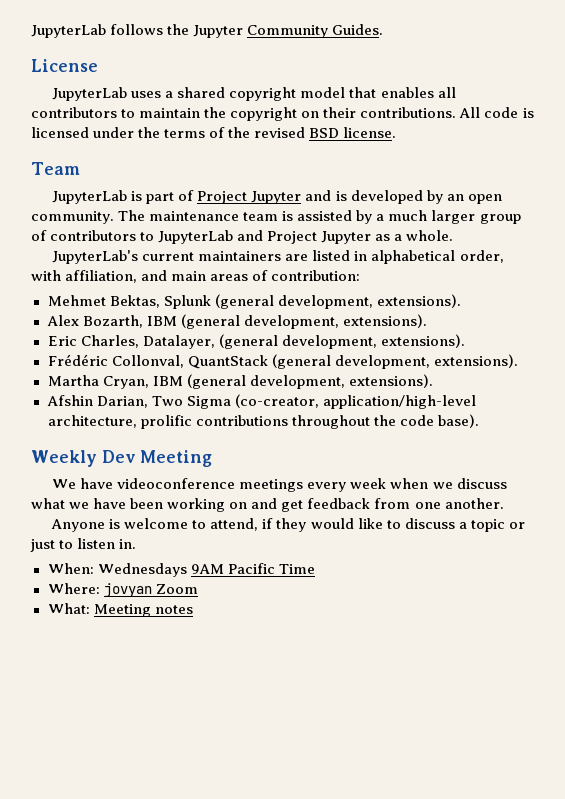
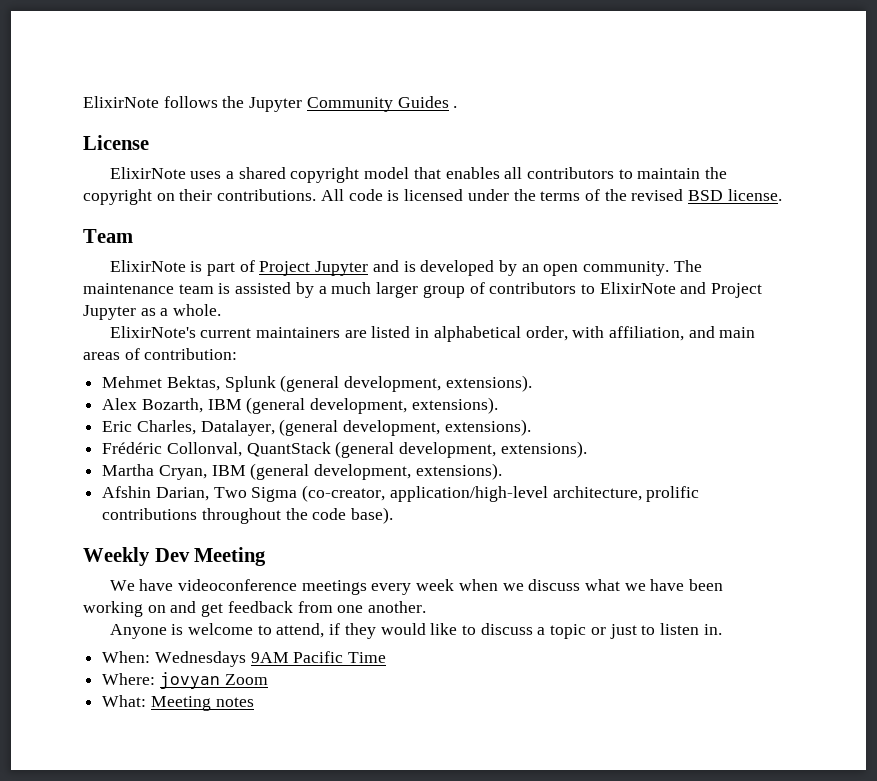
[31,24,106,38] JupyterLab -> [83,96,159,108] ElixirNote
[332,24,384,35] Guides. -> [397,96,458,108] Guides .
[52,87,128,101] JupyterLab -> [109,167,186,179] ElixirNote
[52,190,128,204] JupyterLab -> [109,260,186,272] ElixirNote
[158,230,234,244] JupyterLab -> [599,282,676,294] ElixirNote
[52,250,139,264] JupyterLab's -> [109,326,196,338] ElixirNote's

